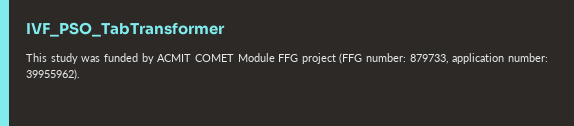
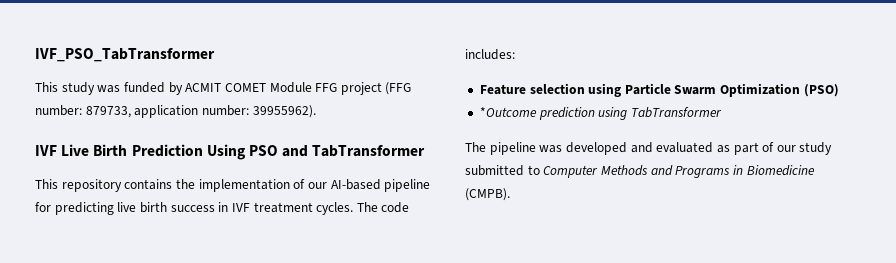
(80, 74) none -> [35,144,426,160] [35,179,431,192] [35,202,410,215] [465,49,515,60] [479,83,839,97] [479,107,722,120] [465,142,833,155] [465,165,815,178] [465,188,510,201] // IVF Live Birth Prediction Using PSO and TabTransformer // This repository contains the implementation of our AI-based pipeline for predicting live birth success in IVF treatment cycles. The code includes: // Feature selection using Particle Swarm Optimization (PSO) // *Outcome prediction using TabTransformer // The pipeline was developed and evaluated as part of our study submitted to Computer Methods and Programs in Biomedicine (CMPB).

